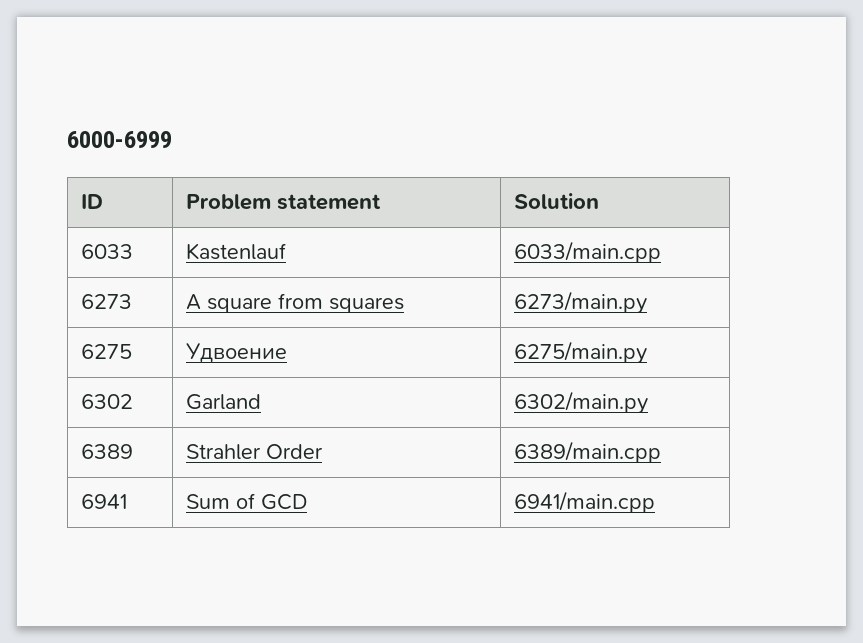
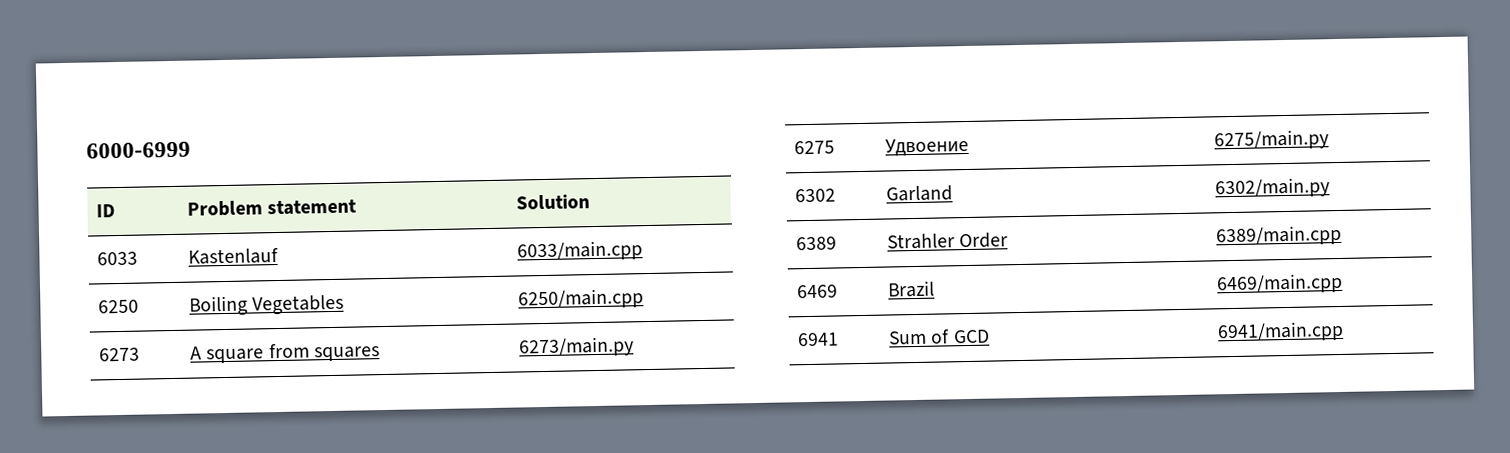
(661, 252) none -> [97,299,139,314] [188,294,345,317] [517,288,644,310] // 6250 | Boiling Vegetables | 6250/main.cpp
(661, 452) none -> [796,284,838,299] [887,280,935,298] [1216,272,1343,295] // 6469 | Brazil | 6469/main.cpp

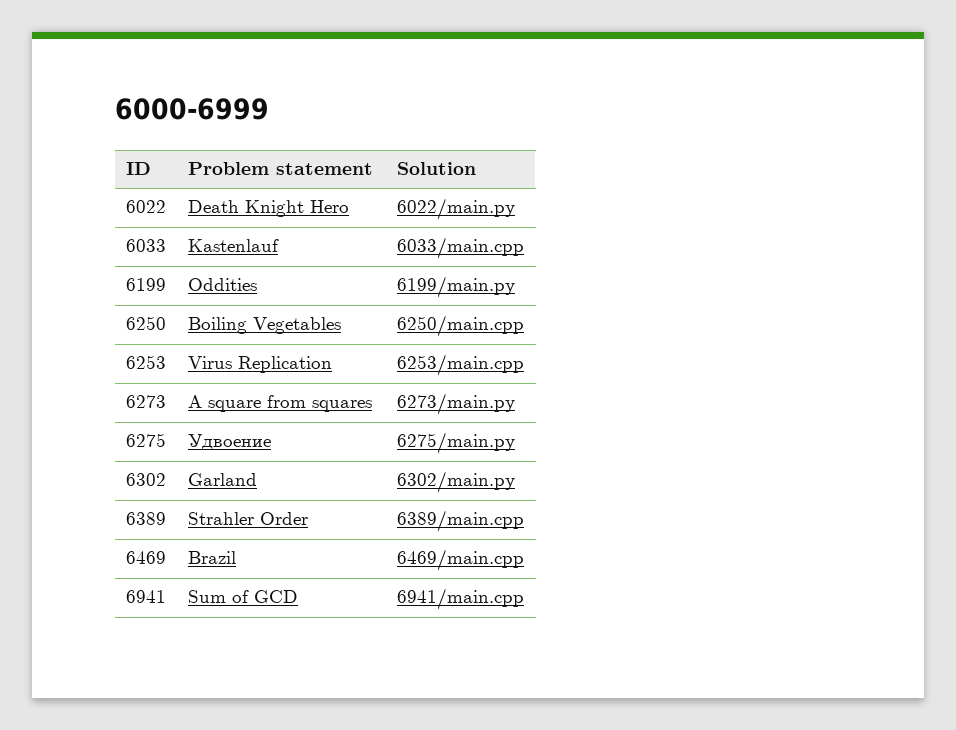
(590, 202) none -> [125,200,166,213] [187,200,349,217] [396,198,515,220] // 6022 | Death Knight Hero | 6022/main.py
(643, 251) none -> [125,278,166,291] [187,278,257,291] [396,276,515,298] // 6199 | Oddities | 6199/main.py
(644, 299) none -> [125,355,166,369] [187,356,332,373] [396,354,524,376] // 6253 | Virus Replication | 6253/main.cpp

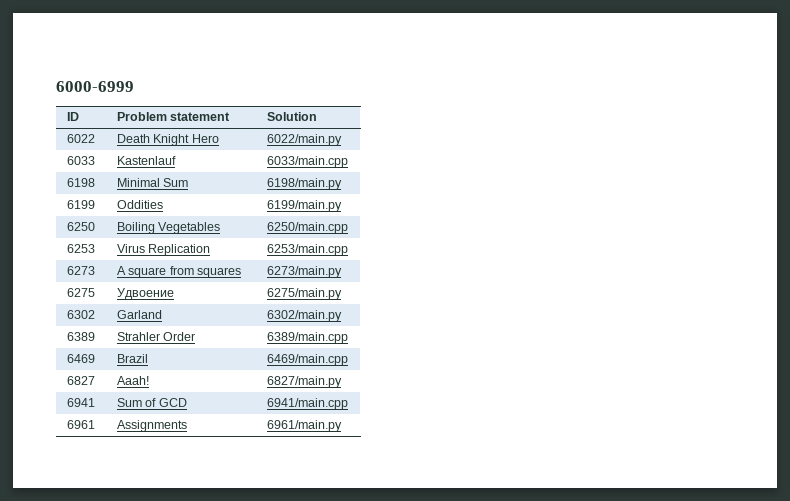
(524, 248) none -> [66,178,95,187] [116,178,189,187] [266,178,342,190] // 6198 | Minimal Sum | 6198/main.py
(524, 560) none -> [66,376,95,385] [116,376,149,385] [266,376,342,388] // 6827 | Aaah! | 6827/main.py
(524, 599) none -> [66,420,95,429] [116,420,187,432] [266,420,342,432] // 6961 | Assignments | 6961/main.py

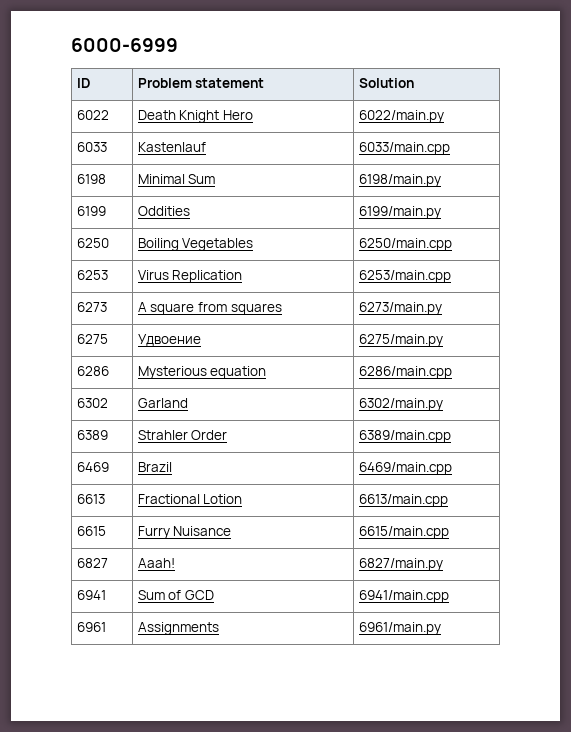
(342, 294) none -> [76,366,109,376] [137,366,267,379] [358,366,452,379] // 6286 | Mysterious equation | 6286/main.cpp
(348, 360) none -> [76,494,105,504] [137,494,243,504] [358,494,448,507] [76,526,106,536] [137,526,232,539] [358,526,449,539] // 6613 | Fractional Lotion | 6613/main.cpp // 6615 | Furry Nuisance | 6615/main.cpp

